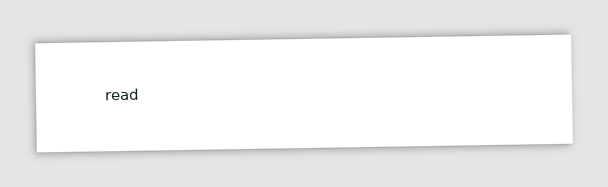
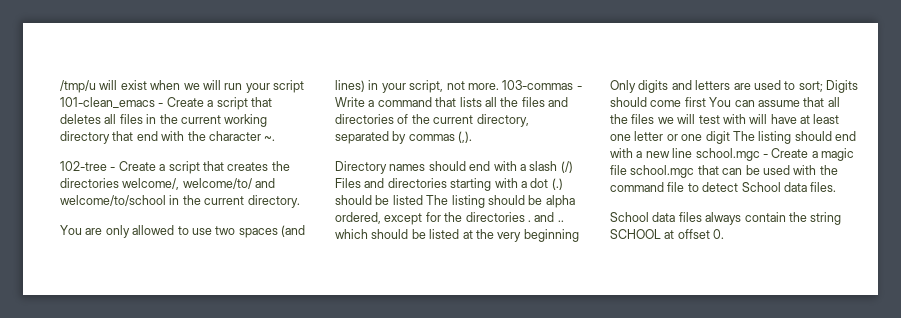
[104,88,140,101] read -> [60,80,304,93] [60,97,272,110] [60,114,268,127] [60,131,276,144] [60,161,290,174] [60,178,276,190] [60,195,300,208] [60,225,305,238] [335,80,582,93] [335,97,568,107] [335,114,529,127] [335,131,473,144] [335,161,573,174] [335,178,563,191] [335,195,575,208] [335,212,564,225] [335,229,579,242] [610,80,858,93] [610,97,840,107] [610,114,840,124] [610,131,856,144] [610,148,854,161] [610,165,838,178] [610,182,837,192] [610,212,842,225] [610,229,725,239] /tmp/u will exist when we will run your script 101-clean_emacs - Create a script that deletes all files in the current working directory that end with the character ~. // 102-tree - Create a script that creates the directories welcome/, welcome/to/ and welcome/to/school in the current directory. // You are only allowed to use two spaces (and lines) in your script, not more. 103-commas - Write a command that lists all the files and directories of the current directory, separated by commas (,). // Directory names should end with a slash (/) Files and directories starting with a dot (.) should be listed The listing should be alpha ordered, except for the directories . and .. which should be listed at the very beginning Only digits and letters are used to sort; Digits should come first You can assume that all the files we will test with will have at least one letter or one digit The listing should end with a new line school.mgc - Create a magic file school.mgc that can be used with the command file to detect School data files. // School data files always contain the string SCHOOL at offset 0.

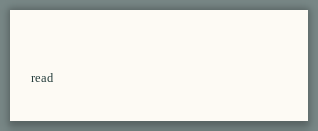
[60,80,304,93] [60,97,272,110] [60,114,268,127] [60,131,276,144] [60,161,290,174] [60,178,276,190] [60,195,300,208] [60,225,305,238] [335,80,582,93] [335,97,568,107] [335,114,529,127] [335,131,473,144] [335,161,573,174] [335,178,563,191] [335,195,575,208] [335,212,564,225] [335,229,579,242] [610,80,858,93] [610,97,840,107] [610,114,840,124] [610,131,856,144] [610,148,854,161] [610,165,838,178] [610,182,837,192] [610,212,842,225] [610,229,725,239] /tmp/u will exist when we will run your script 101-clean_emacs - Create a script that deletes all files in the current working directory that end with the character ~. // 102-tree - Create a script that creates the directories welcome/, welcome/to/ and welcome/to/school in the current directory. // You are only allowed to use two spaces (and lines) in your script, not more. 103-commas - Write a command that lists all the files and directories of the current directory, separated by commas (,). // Directory names should end with a slash (/) Files and directories starting with a dot (.) should be listed The listing should be alpha ordered, except for the directories . and .. which should be listed at the very beginning Only digits and letters are used to sort; Digits should come first You can assume that all the files we will test with will have at least one letter or one digit The listing should end with a new line school.mgc - Create a magic file school.mgc that can be used with the command file to detect School data files. // School data files always contain the string SCHOOL at offset 0. -> [31,73,54,82] read

